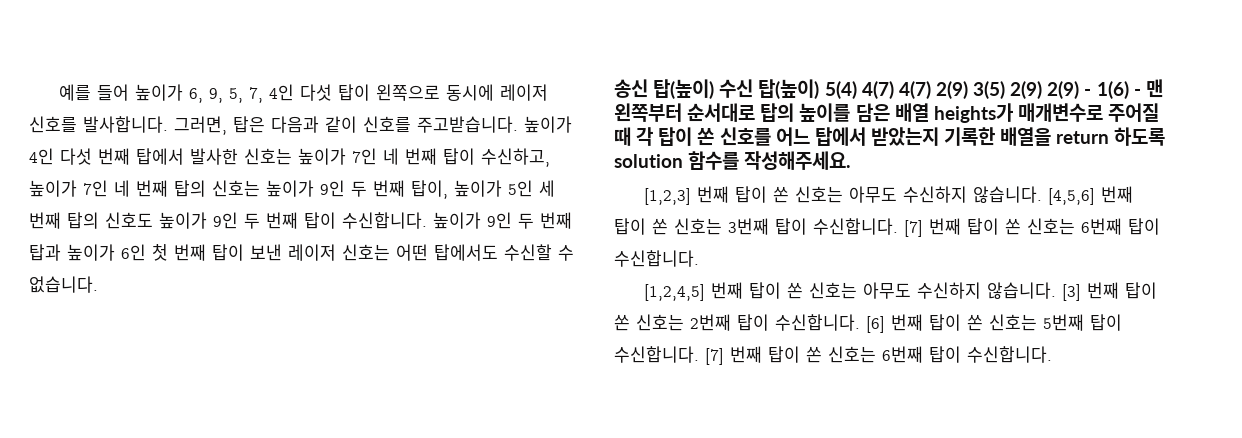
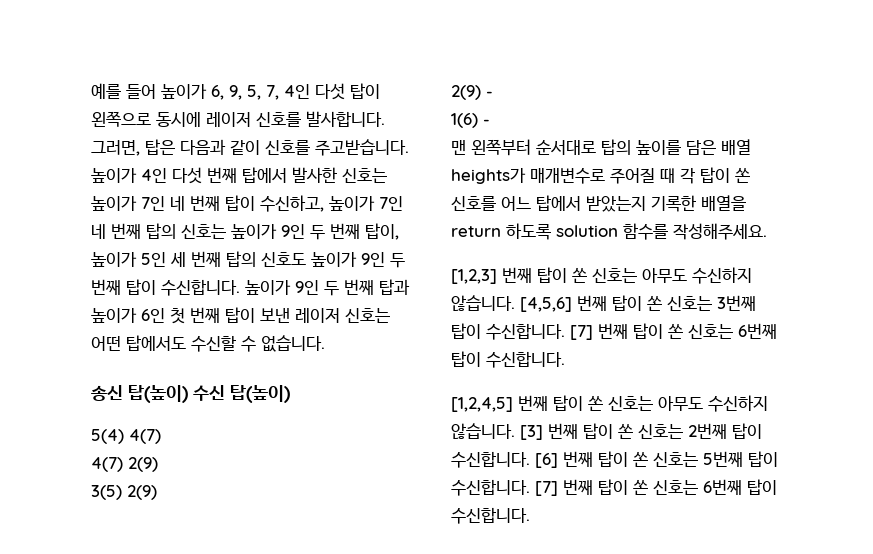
(820, 89) none -> (290, 394) //
(894, 90) none -> (161, 436) //
(968, 90) none -> (158, 464) //
(1043, 90) none -> (157, 492) //
(1092, 92) none -> (493, 94) //
(1141, 92) none -> (490, 122) //

